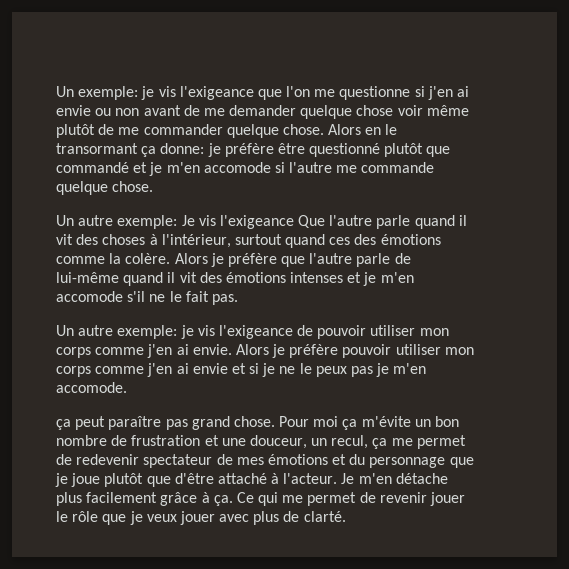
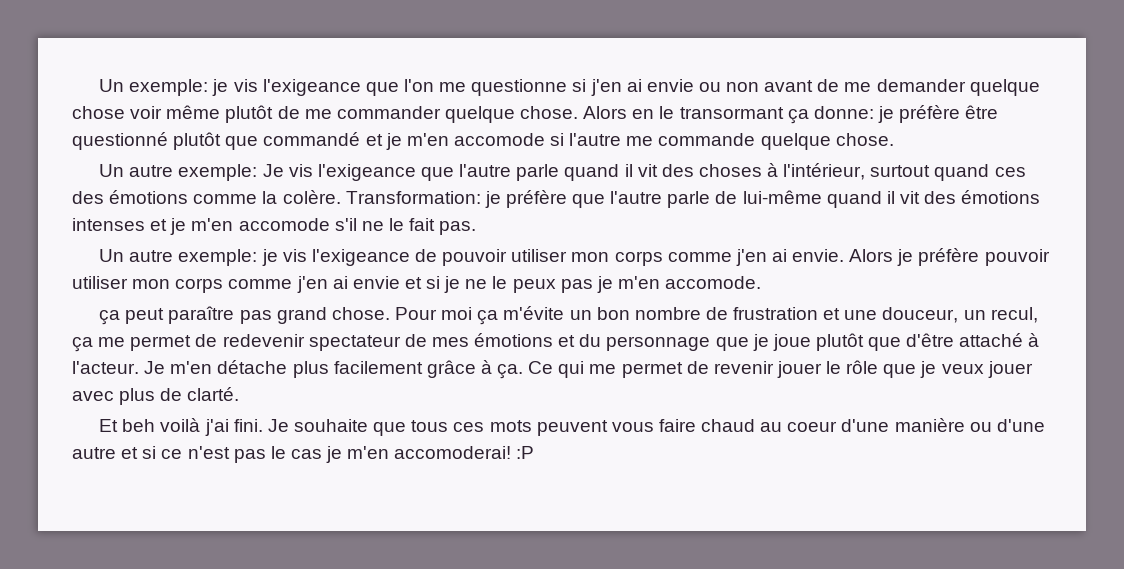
[298,215,326,228] Que -> [420,167,454,181] que
[174,253,208,264] Alors -> [345,191,481,204] Transformation:
(346, 516) none -> [99,418,1045,436] [72,446,535,463] // Et beh voilà j'ai fini. Je souhaite que tous ces mots peuvent vous faire chaud au coeur d'une manière ou d'une autre et si ce n'est pas le cas je m'en accomoderai! :P

